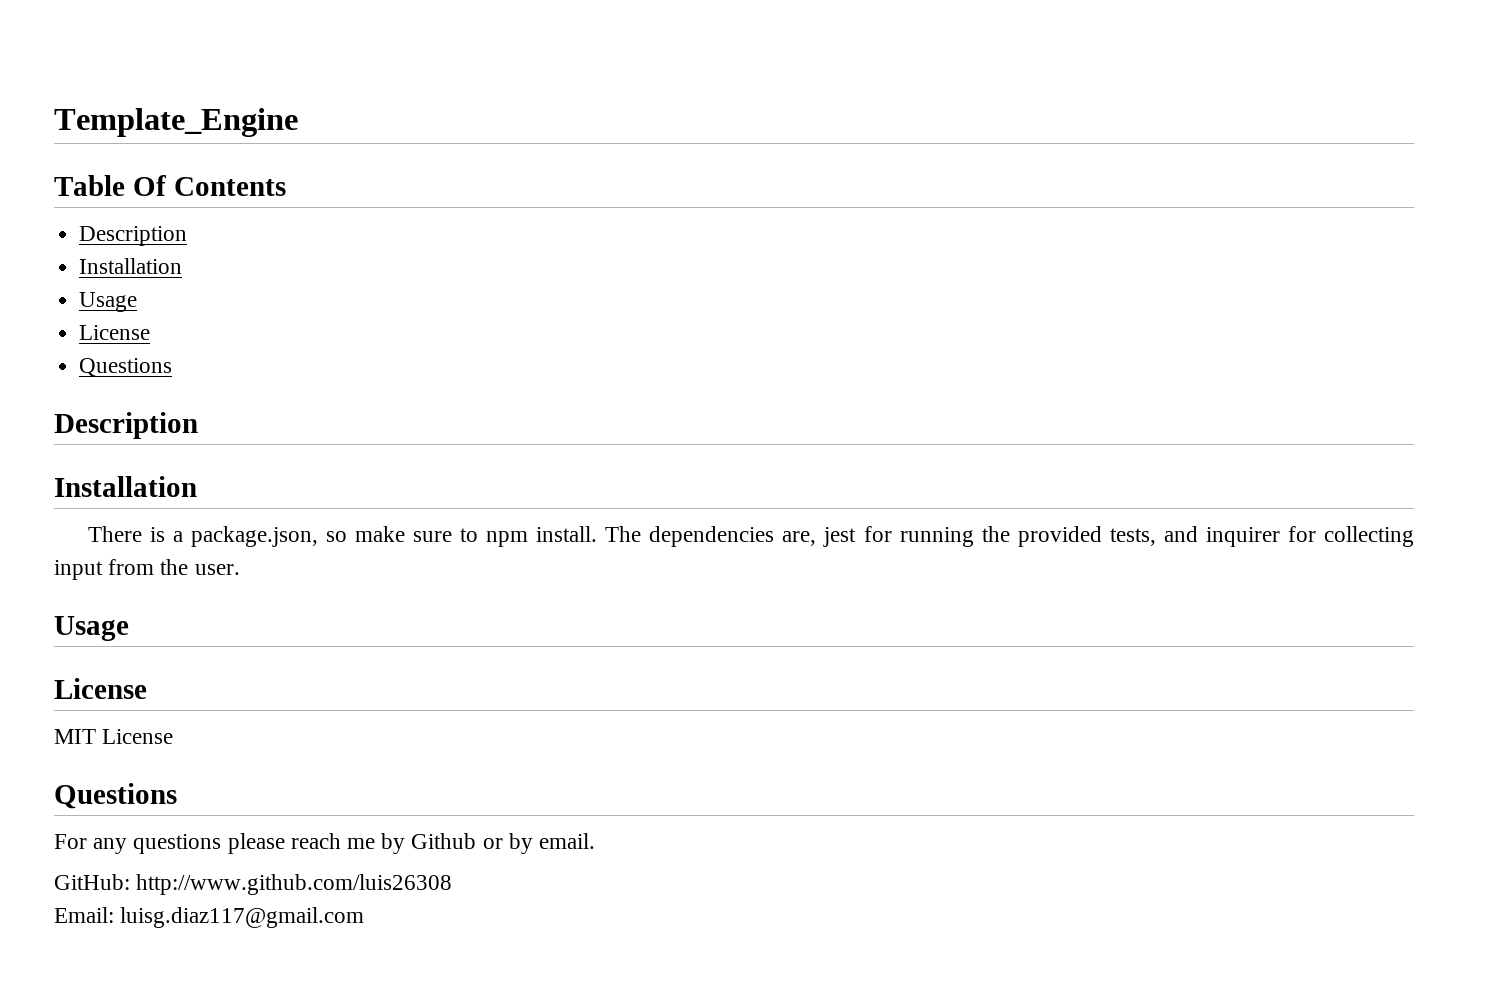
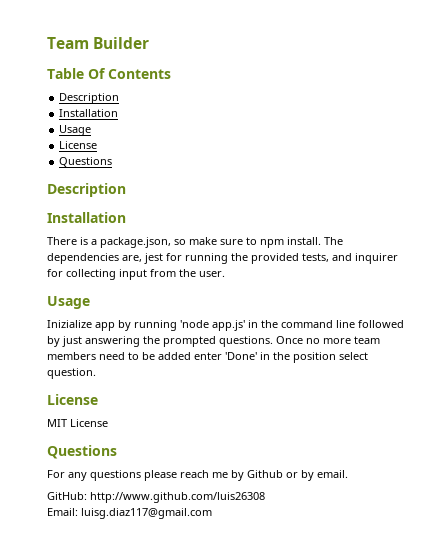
[54,108,298,137] Template_Engine -> [47,37,150,49] Team Builder
(129, 628) none -> [47,320,404,331] [47,336,380,347] [47,352,368,363] [47,368,96,379] // Inizialize app by running 'node app.js' in the command line followed by just answering the prompted questions. Once no more team members need to be added enter 'Done' in the position select question.

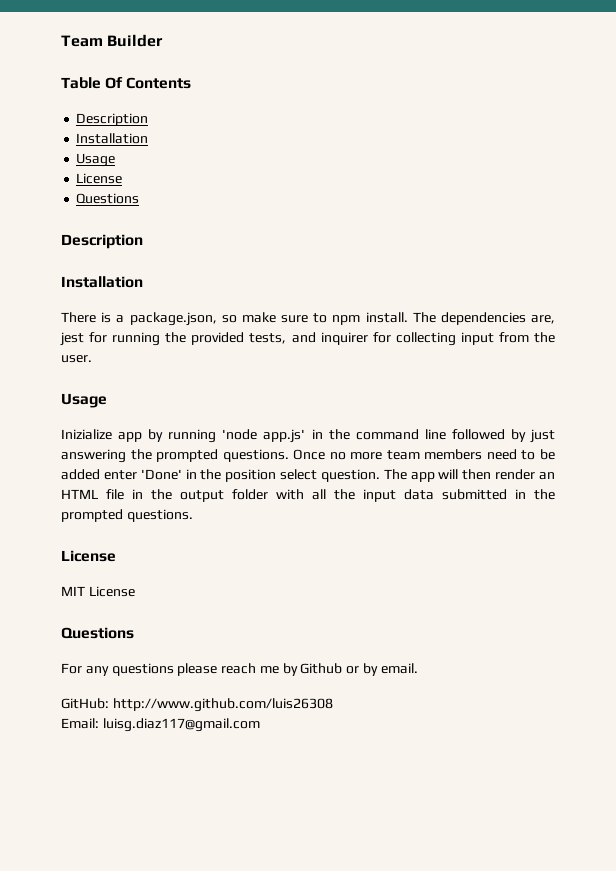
(96, 373) none -> [383,469,556,482] [61,489,555,502] [61,509,193,522] The app will then render an HTML file in the output folder with all the input data submitted in the prompted questions.

